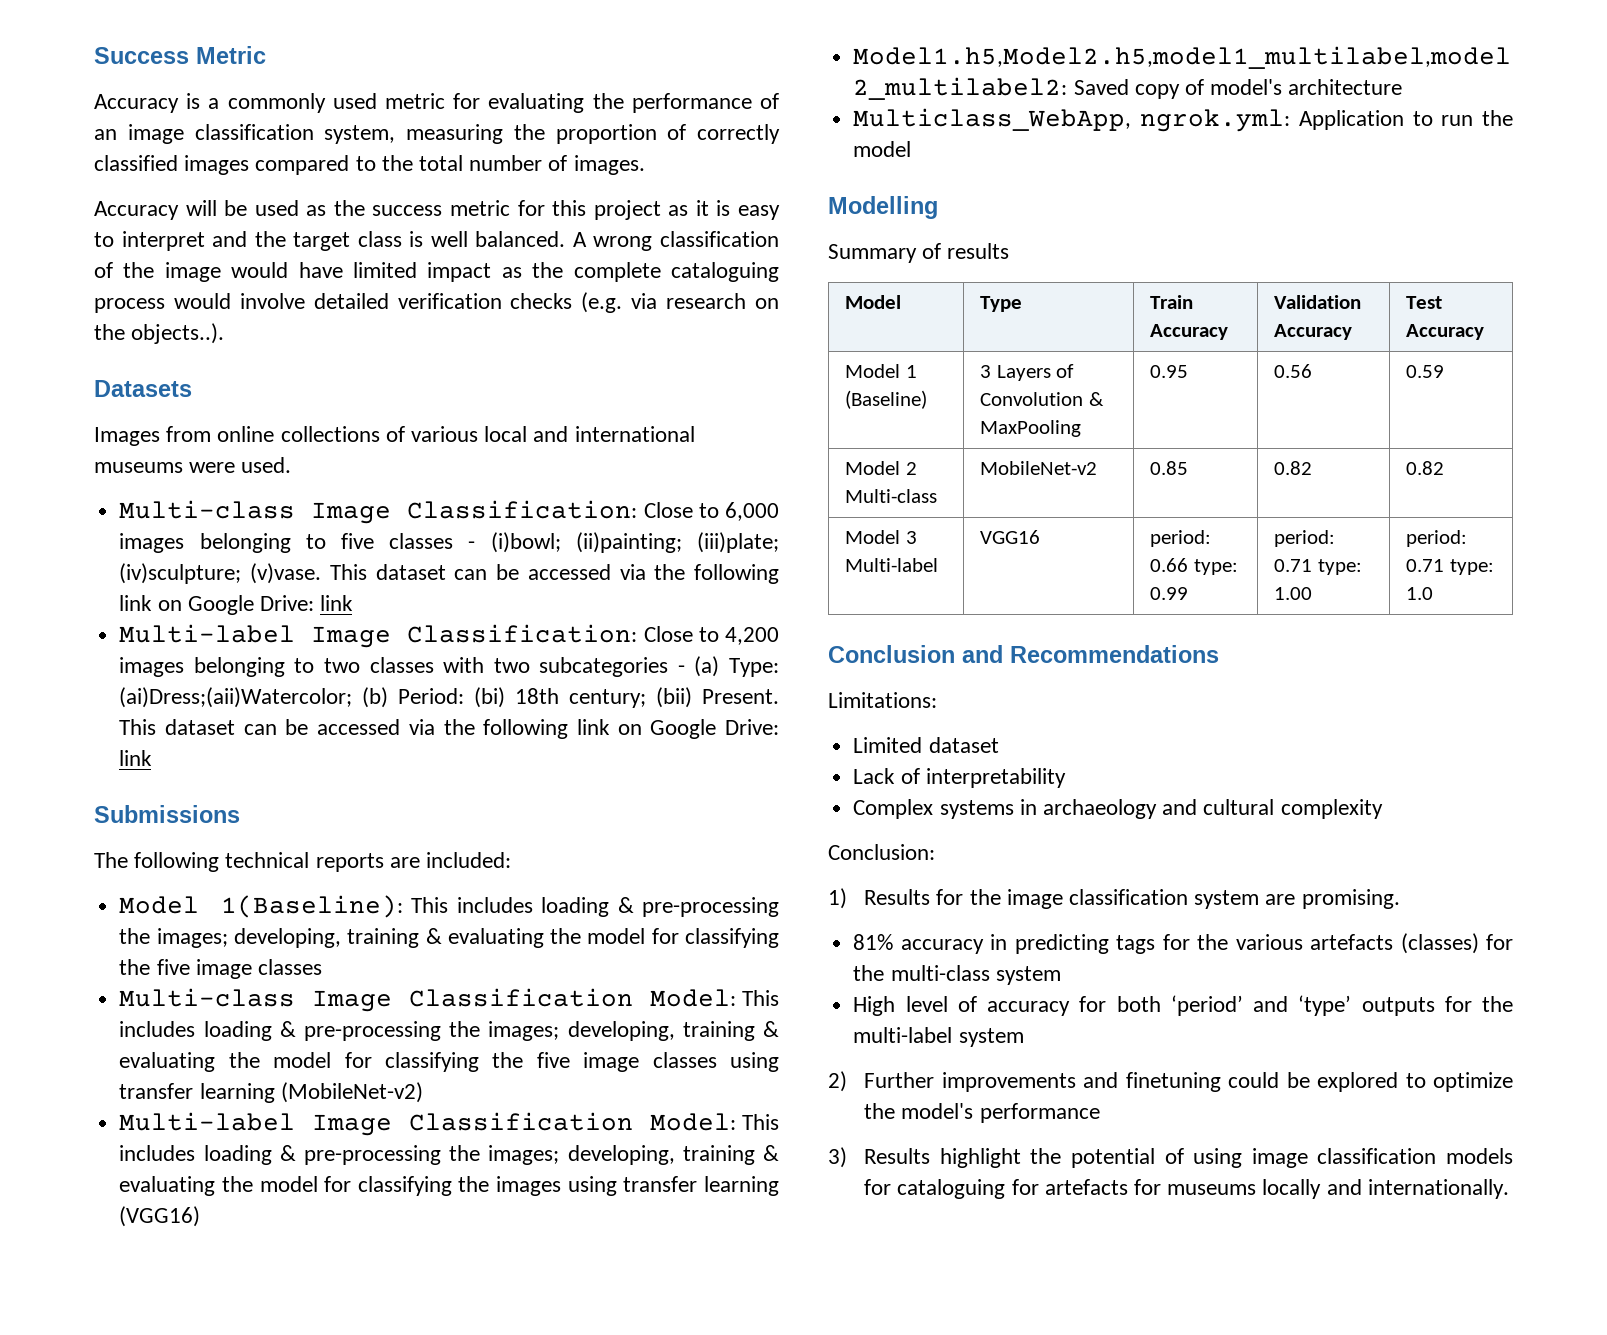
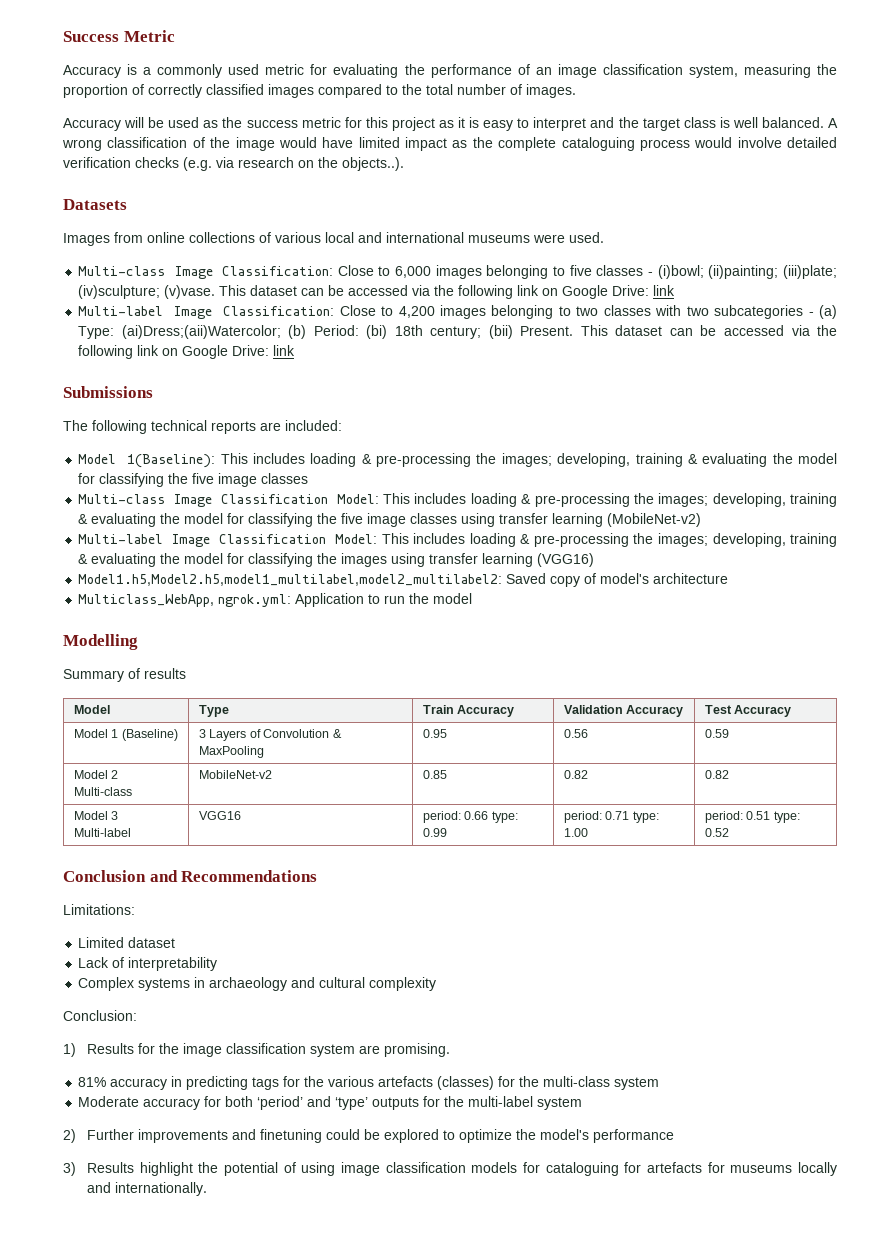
[1406,559,1494,575] [1406,587,1434,600] 0.71 type: 1.0 -> [746,811,800,823] [705,828,730,837] 0.51 type: 0.52
[853,996,977,1016] High level of -> [78,1096,140,1107] Moderate

